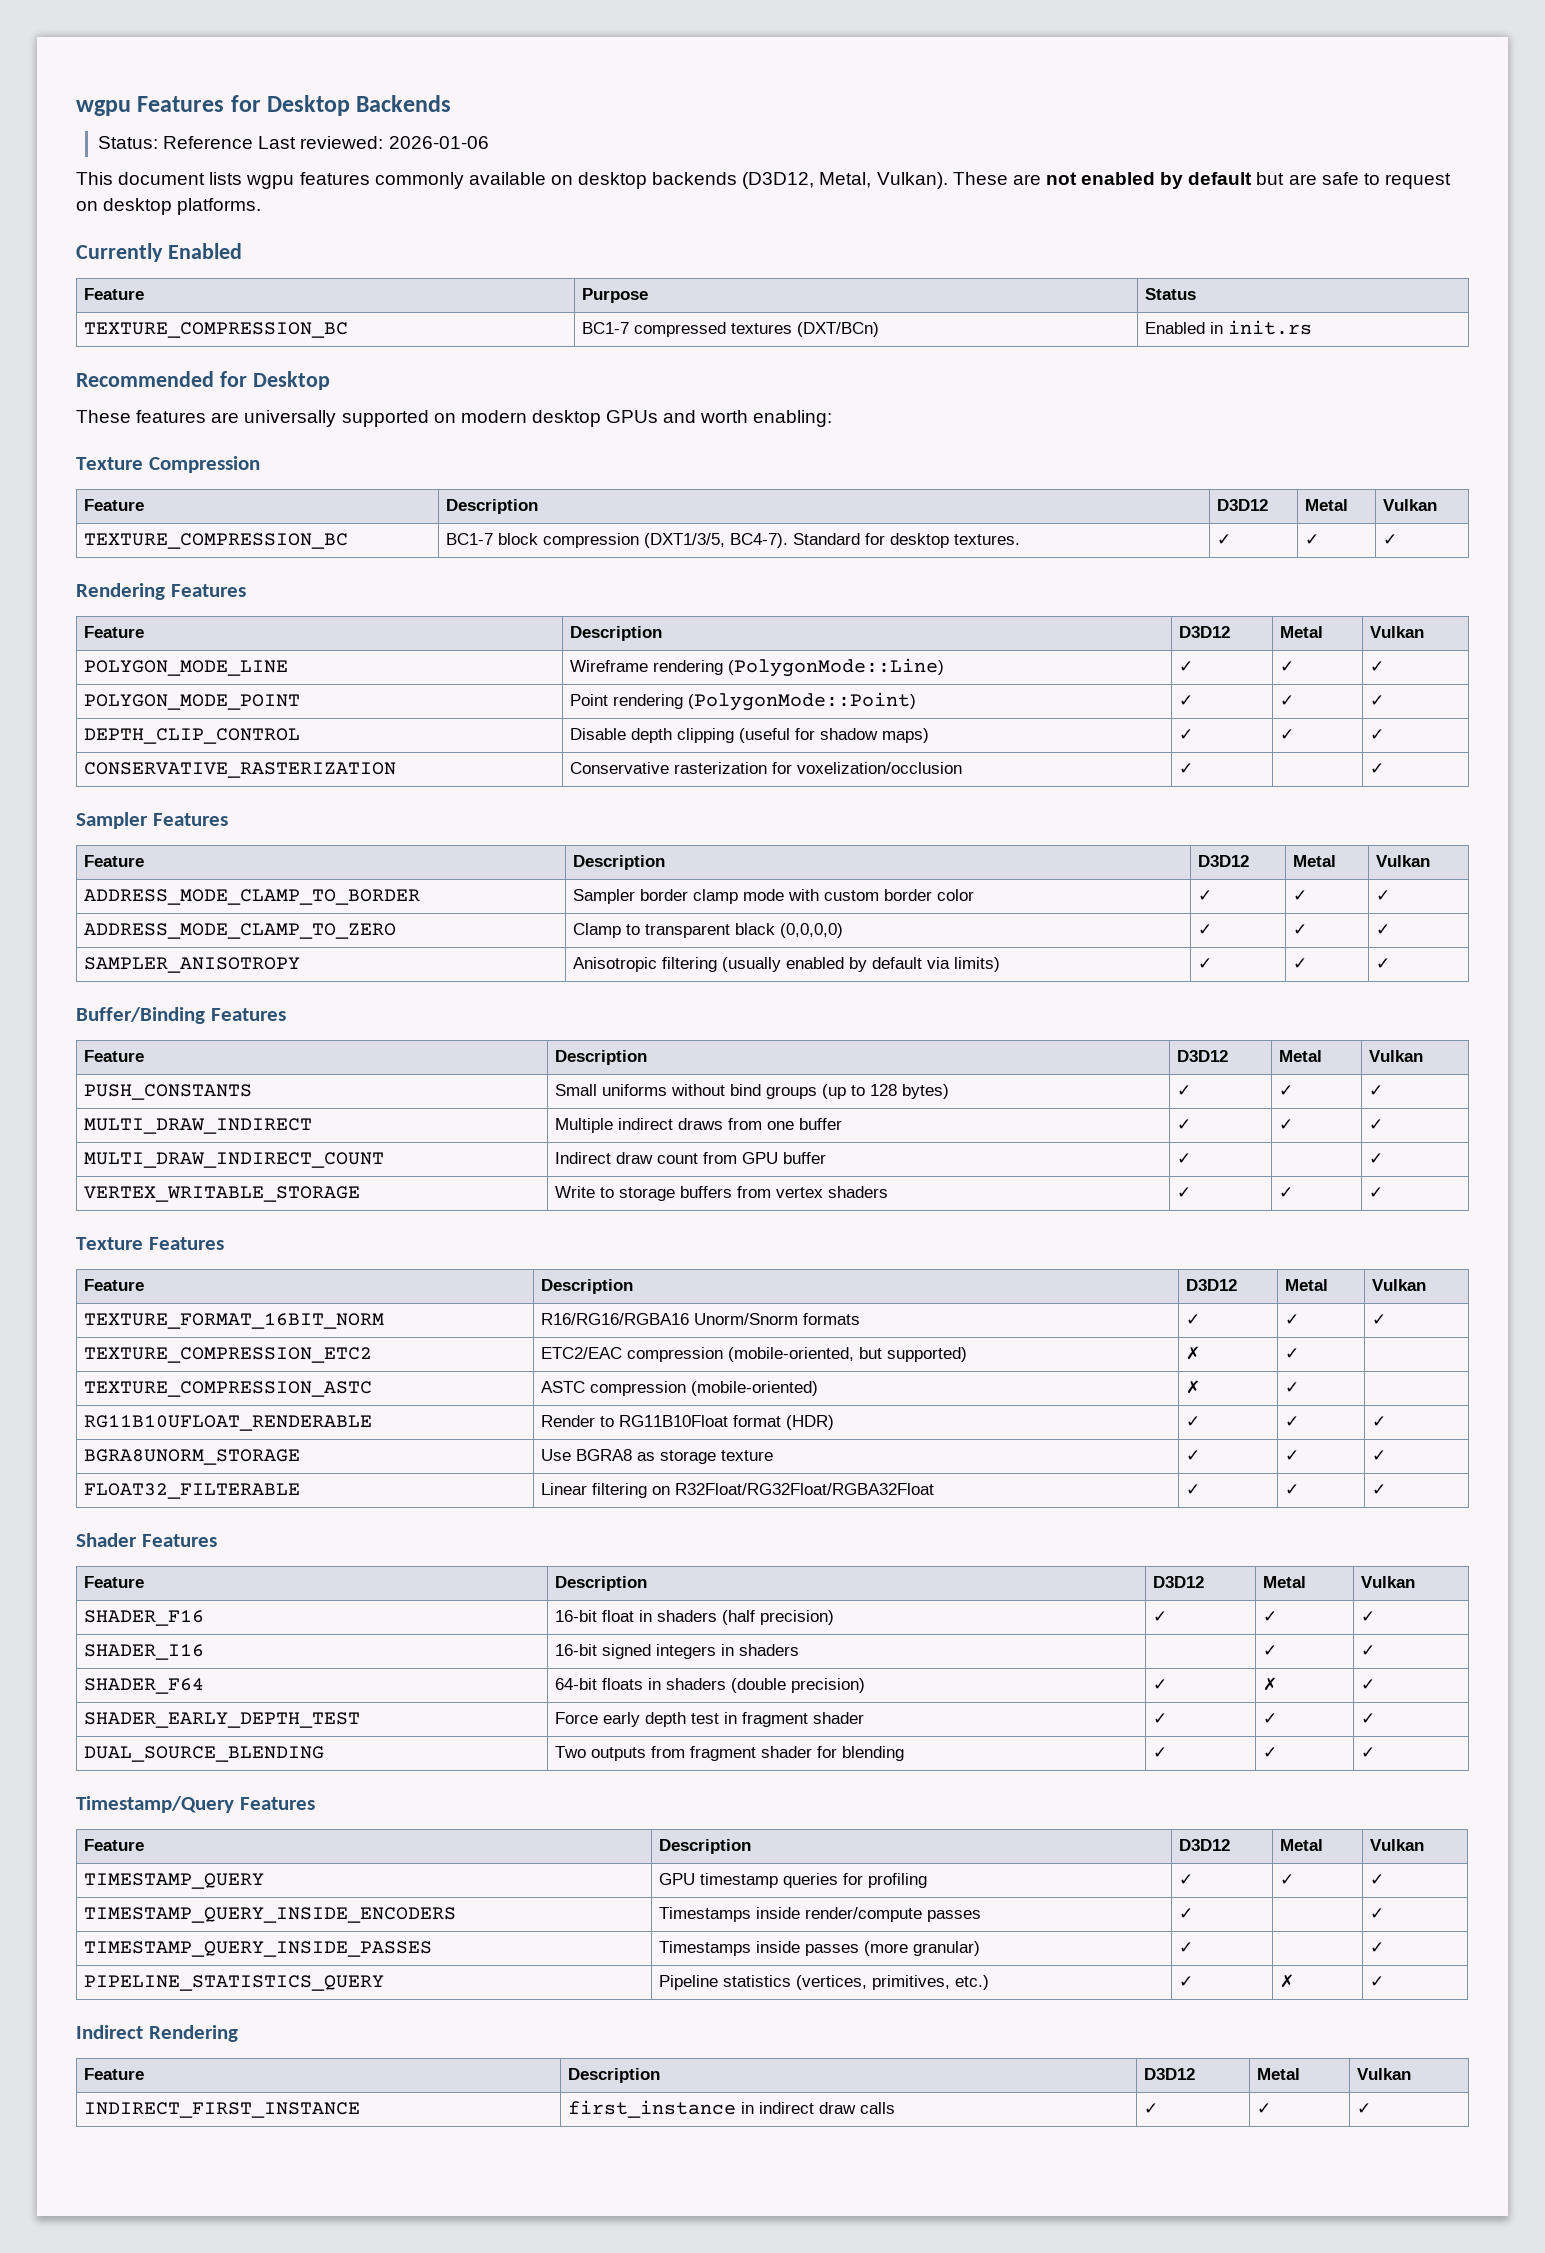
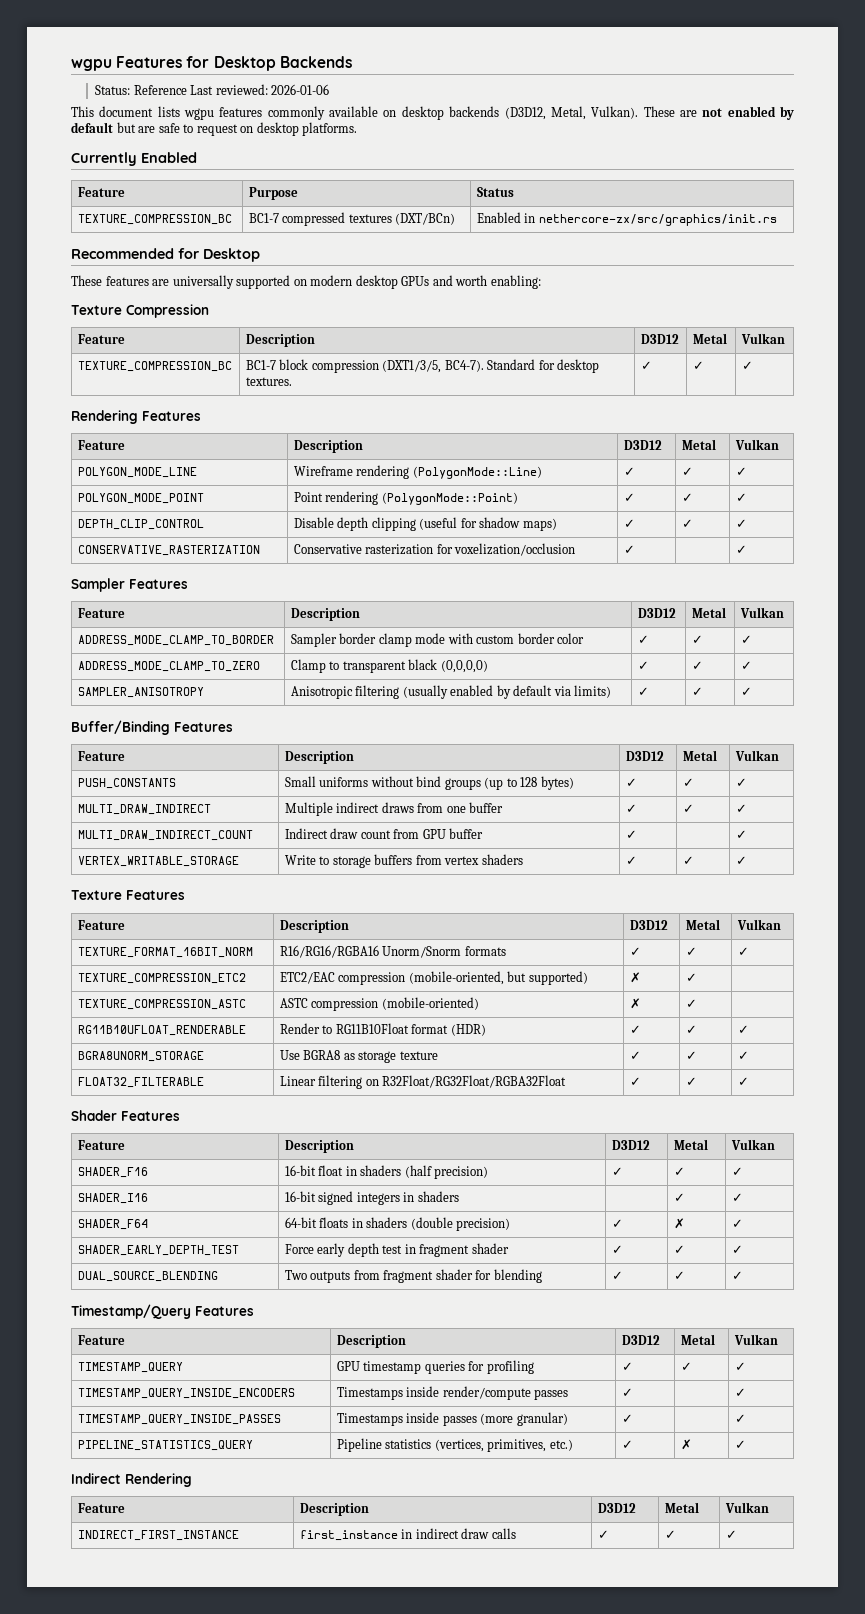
[1228,320,1313,335] init.rs -> [538,214,777,226] nethercore-zx/src/graphics/init.rs

